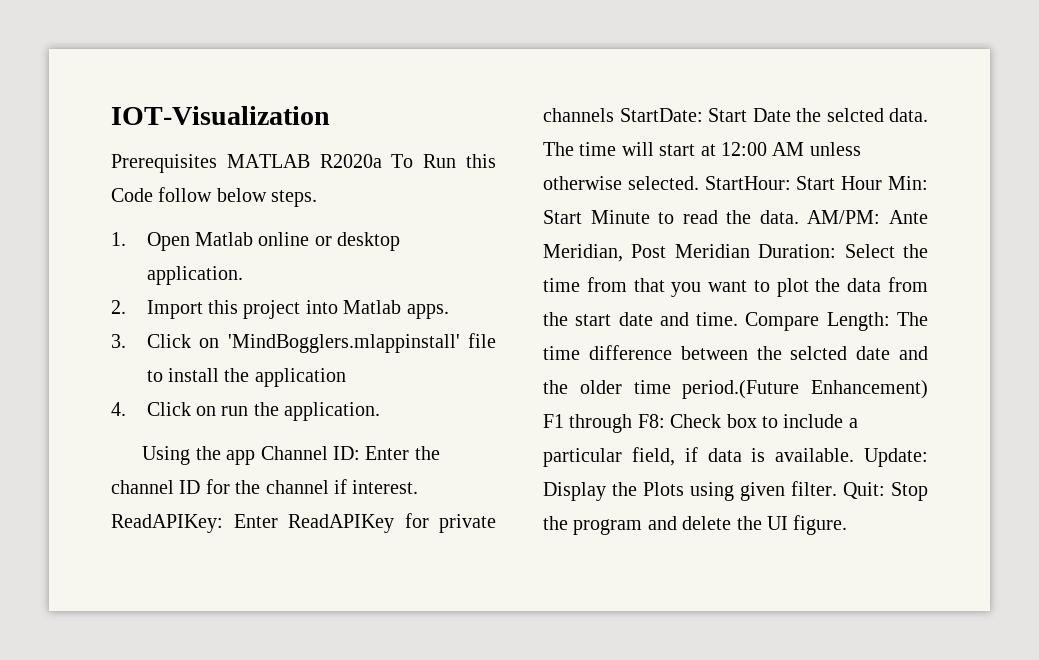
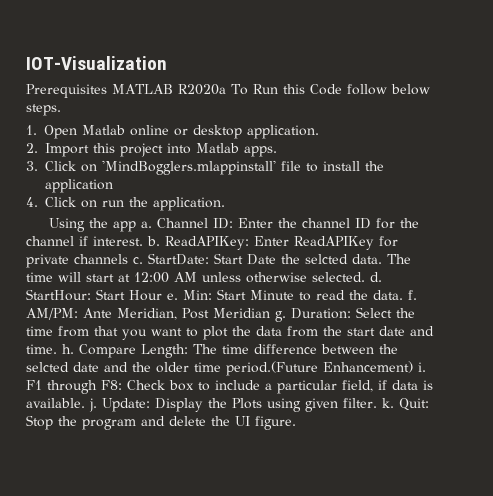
(256, 457) none -> [141,221,153,228] a.
(419, 487) none -> [147,236,160,246] b.
(614, 115) none -> [133,257,143,264] c.
(699, 183) none -> [370,272,382,282] d.
(883, 183) none -> [167,293,178,300] e.
(799, 217) none -> [408,290,417,300] f.
(750, 251) none -> [275,311,286,322] g.
(739, 319) none -> [62,344,74,354] h.
(928, 389) none -> [418,362,426,372] i.
(855, 455) none -> [89,398,97,412] j.
(837, 488) none -> [382,398,394,408] k.

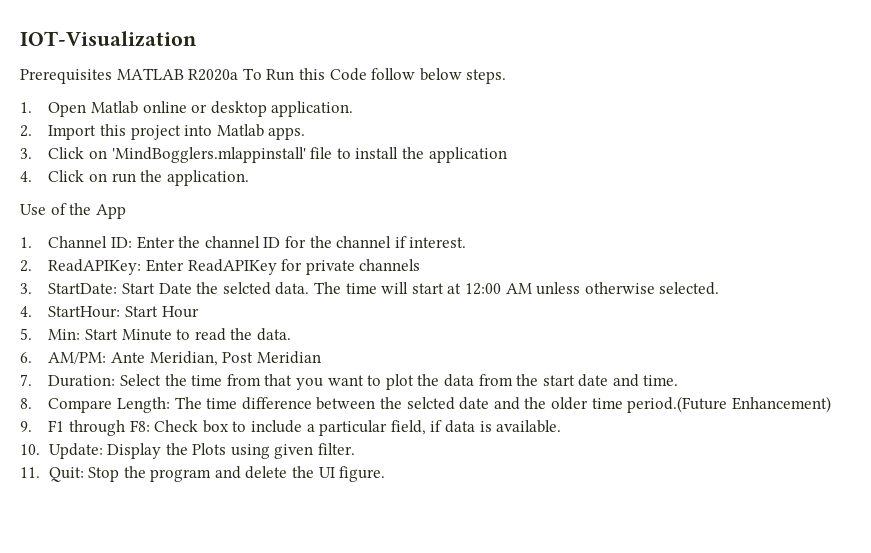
[49,218,153,232] Using the app a. -> [20,203,126,219] [20,237,32,248] Use of the App // 1.
[147,236,160,246] b. -> [20,260,32,272] // 2.
[133,257,143,264] c. -> [20,283,32,294] // 3.
[370,272,382,282] d. -> [20,306,32,317] // 4.
[167,293,178,300] e. -> [20,328,32,340] // 5.
[408,290,417,300] f. -> [20,352,32,363] // 6.
[275,311,286,322] g. -> [20,374,32,386] // 7.
[62,344,74,354] h. -> [20,398,32,409] // 8.
[418,362,426,372] i. -> [20,421,32,432] // 9.
[89,398,97,412] j. -> [20,444,40,455] // 10.
[382,398,394,408] k. -> [20,467,40,478] // 11.

